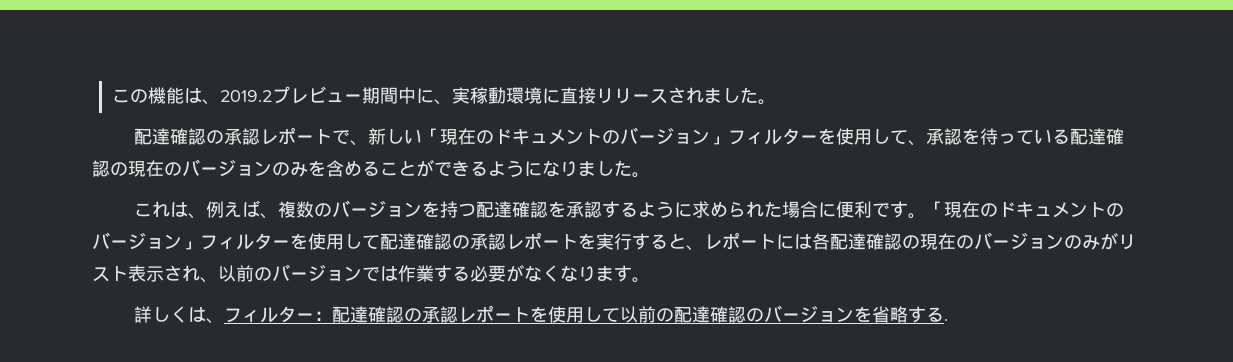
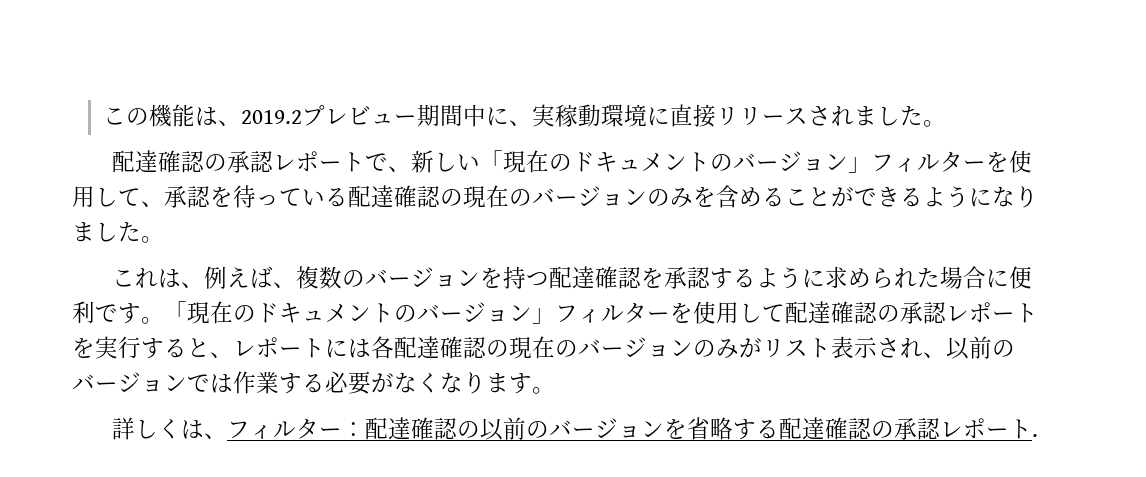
[422,305,747,323] 承認レポートを使用して以前の配達確認 -> [479,417,526,441] 以前
(945, 314) none -> [778,417,1032,440] 配達確認の承認レポート

